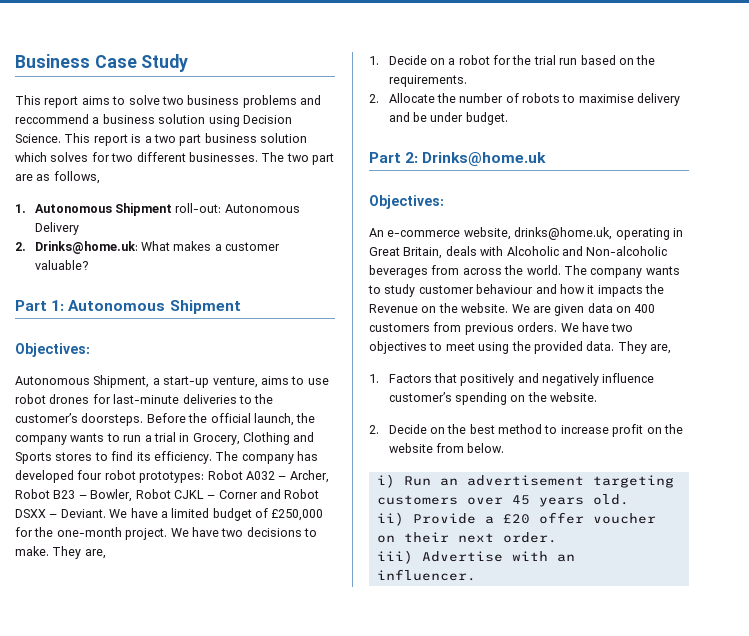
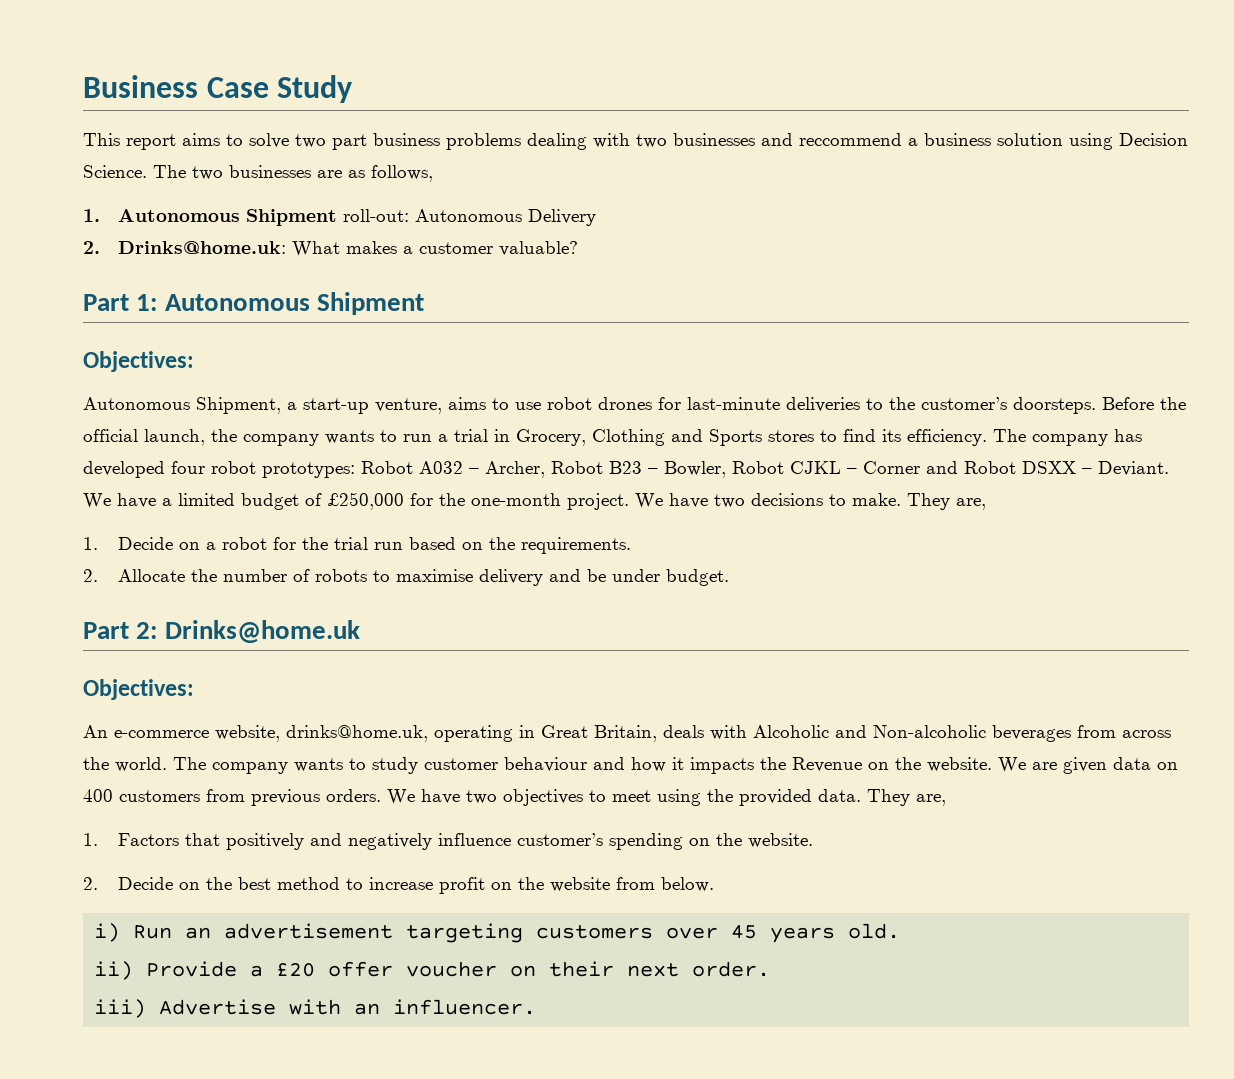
(184, 100) none -> [332,134,367,150] part
(297, 101) none -> [527,133,755,150] dealing with two businesses
[64,133,307,146] [15,152,258,162] This report is a two part business solution which solves for two different businesses. -> (147, 171) none
[312,153,334,165] part -> [229,165,311,178] businesses

